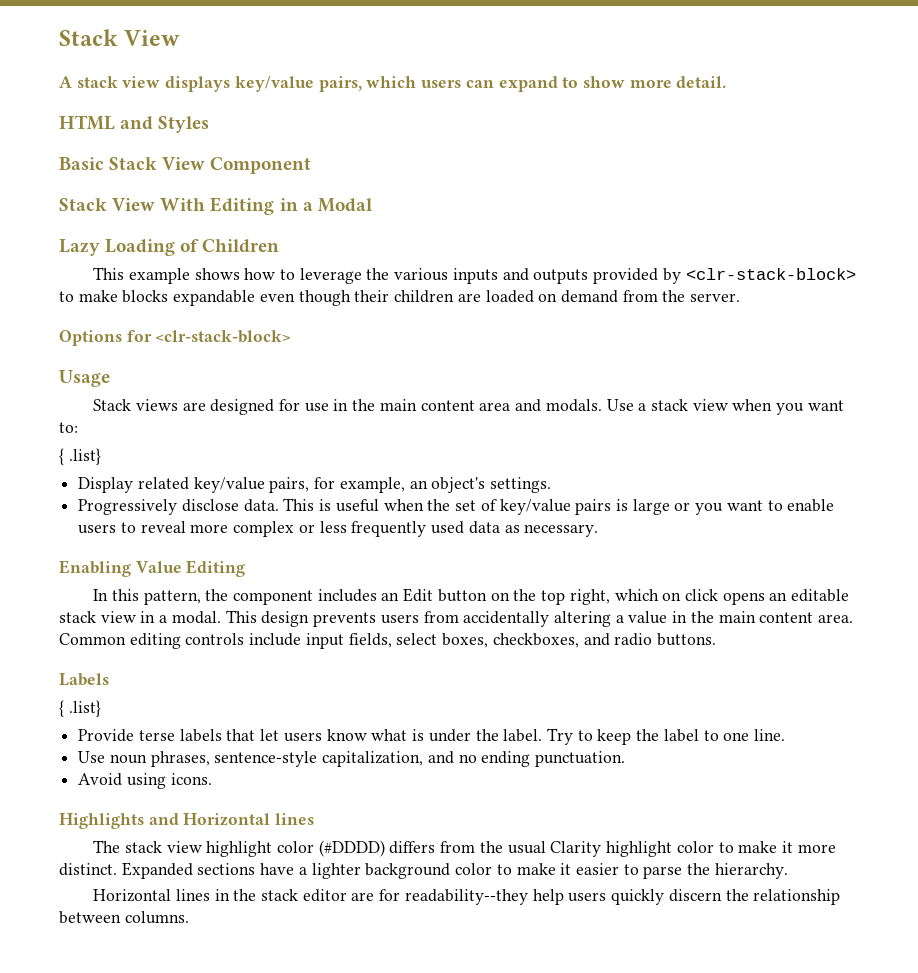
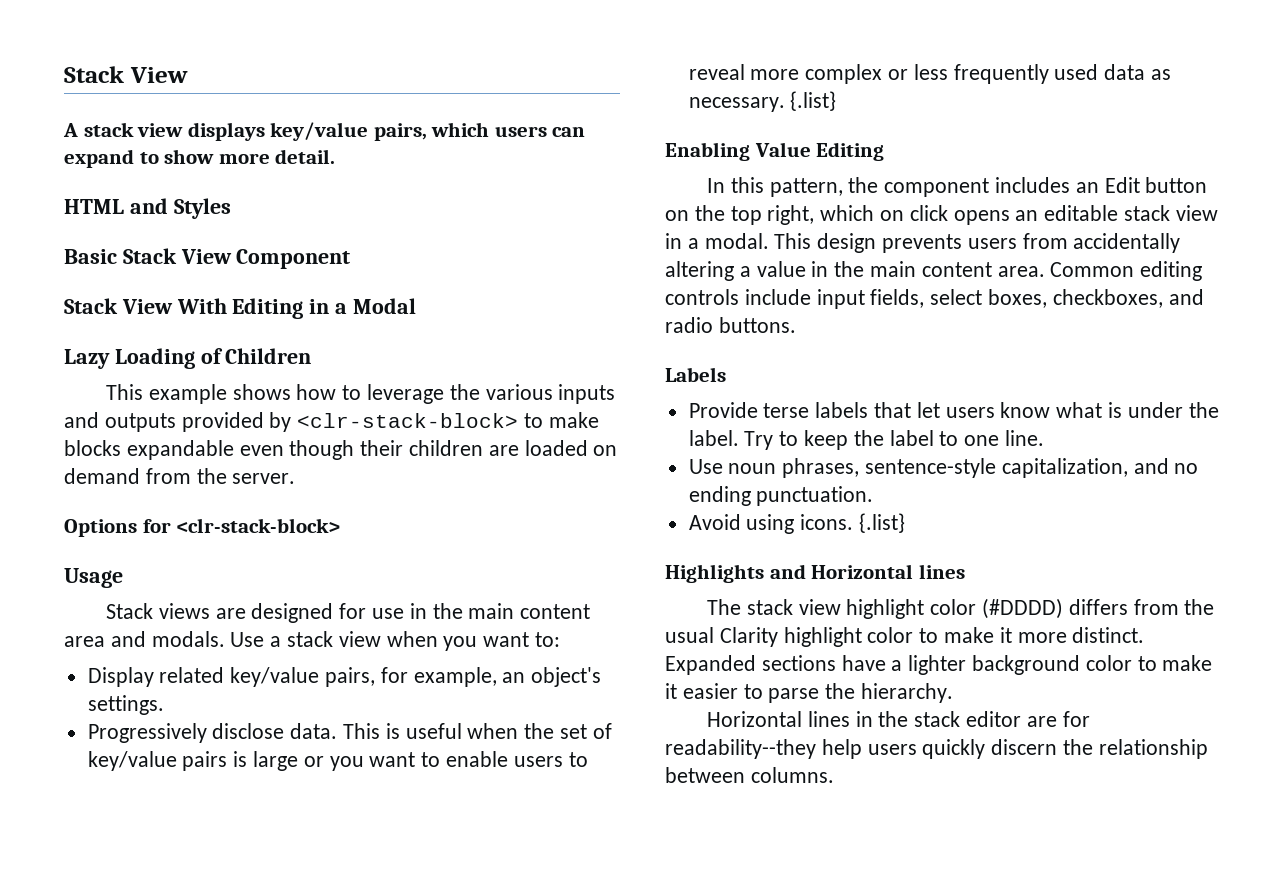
[59,448,101,465] // { .list} -> (561, 639) none
(599, 530) none -> [790,91,837,111] {.list}
[59,700,101,717] // { .list} -> (726, 374) none
(212, 779) none -> [859,513,906,533] {.list}

